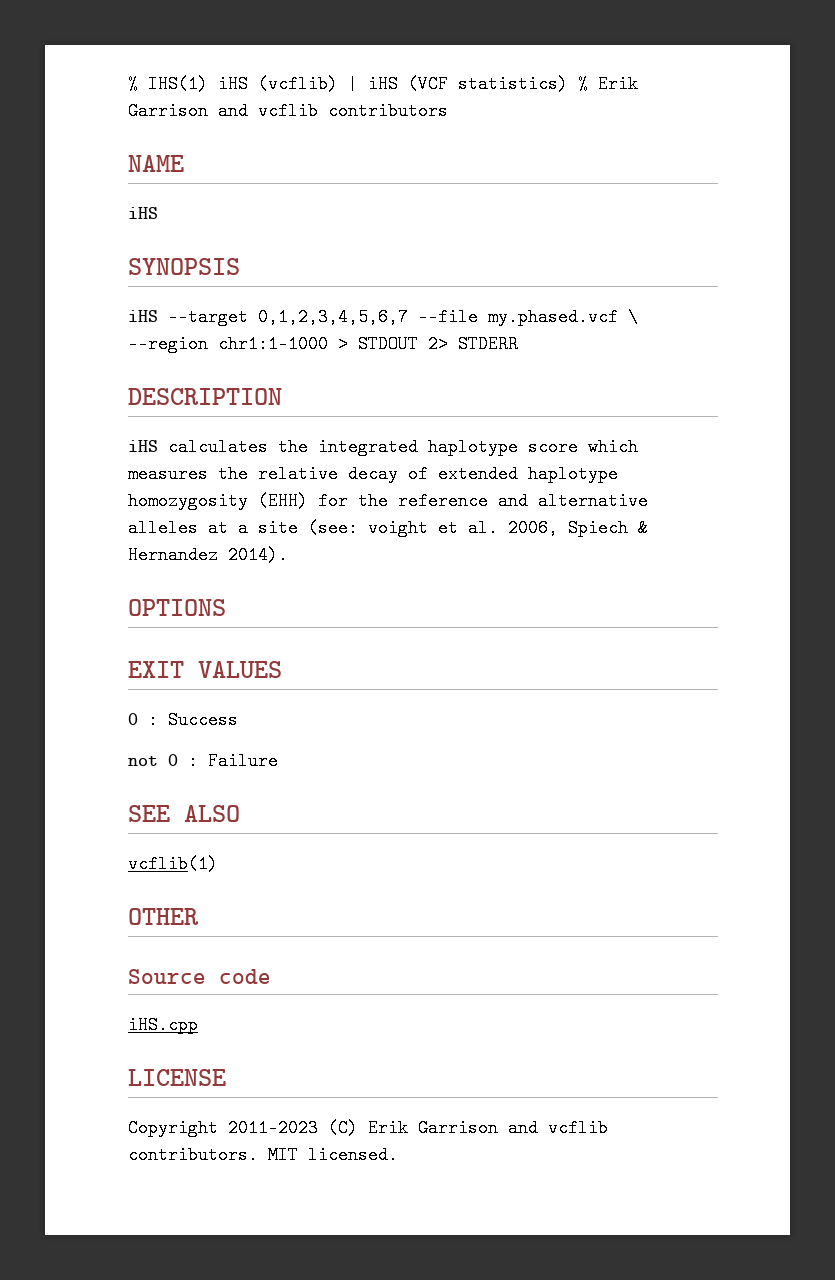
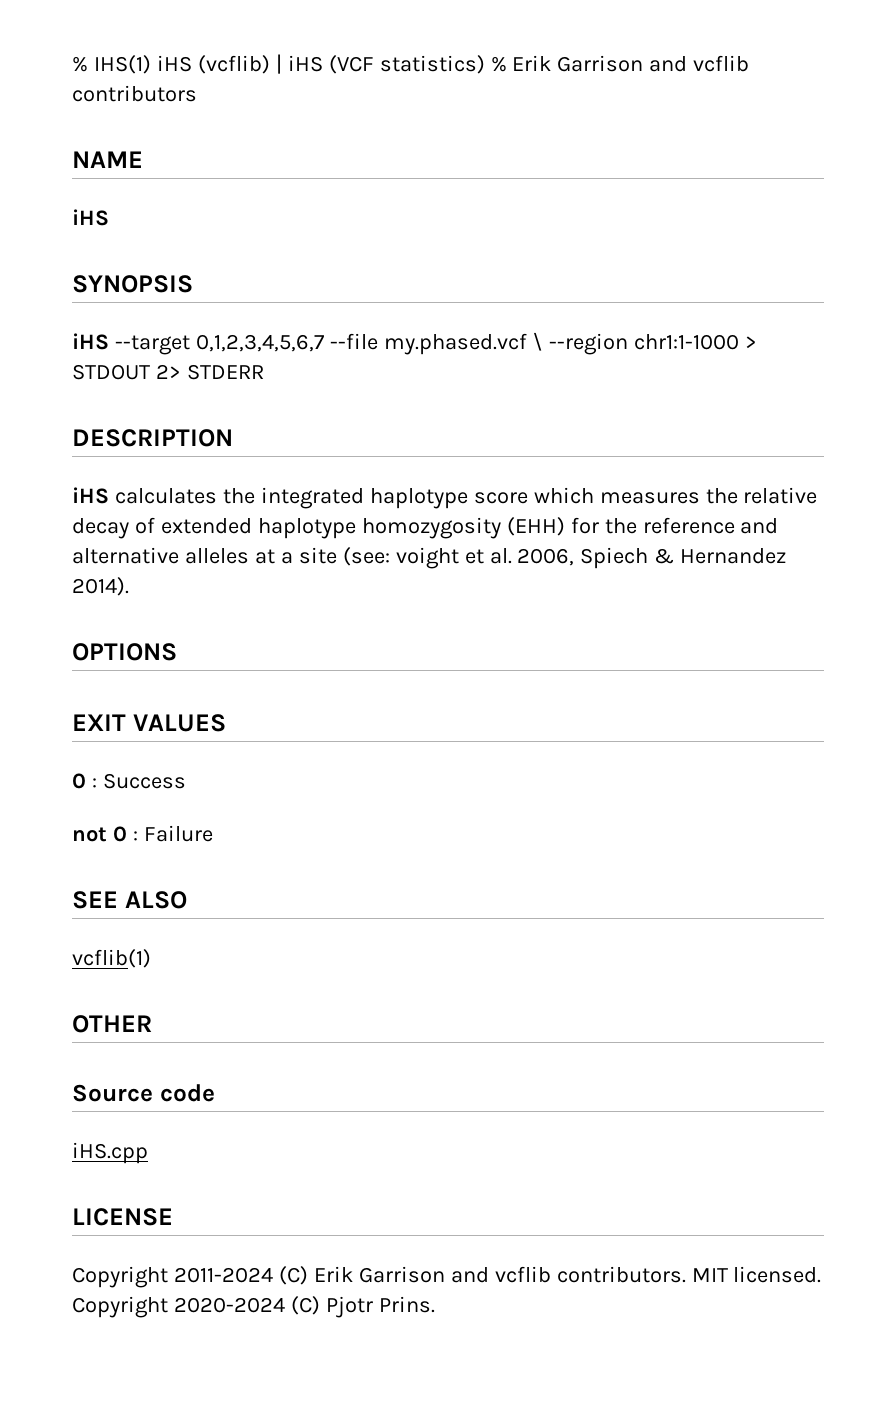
[228,1119,318,1137] 2011-2023 -> [173,1267,273,1283] 2011-2024
(398, 1155) none -> [72,1296,435,1318] Copyright 2020-2024 (C) Pjotr Prins.

